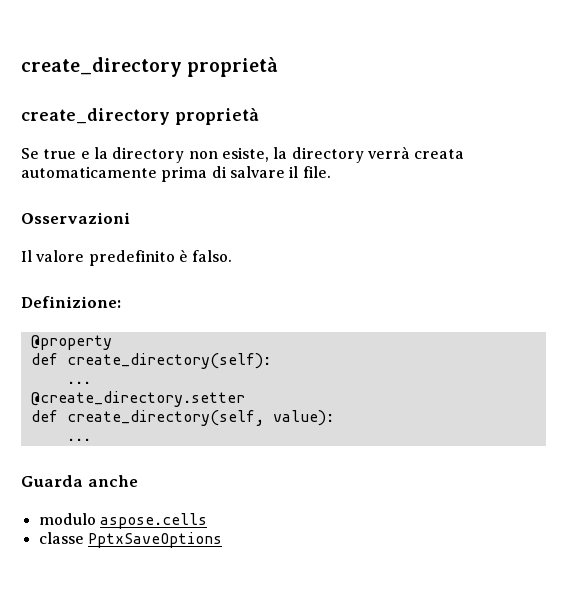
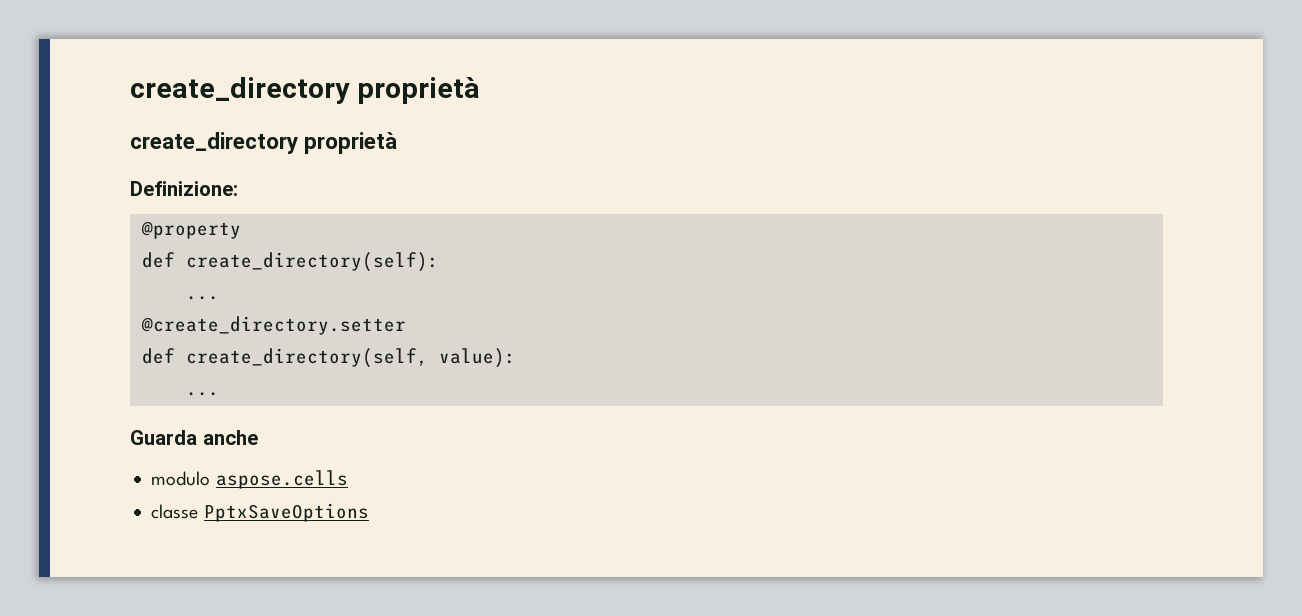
[21,146,465,163] [21,166,331,182] [21,212,130,224] [21,250,233,266] // Se true e la directory non esiste, la directory verrà creata automaticamente prima di salvare il file. // Osservazioni // Il valore predefinito è falso. -> (398, 143) none

